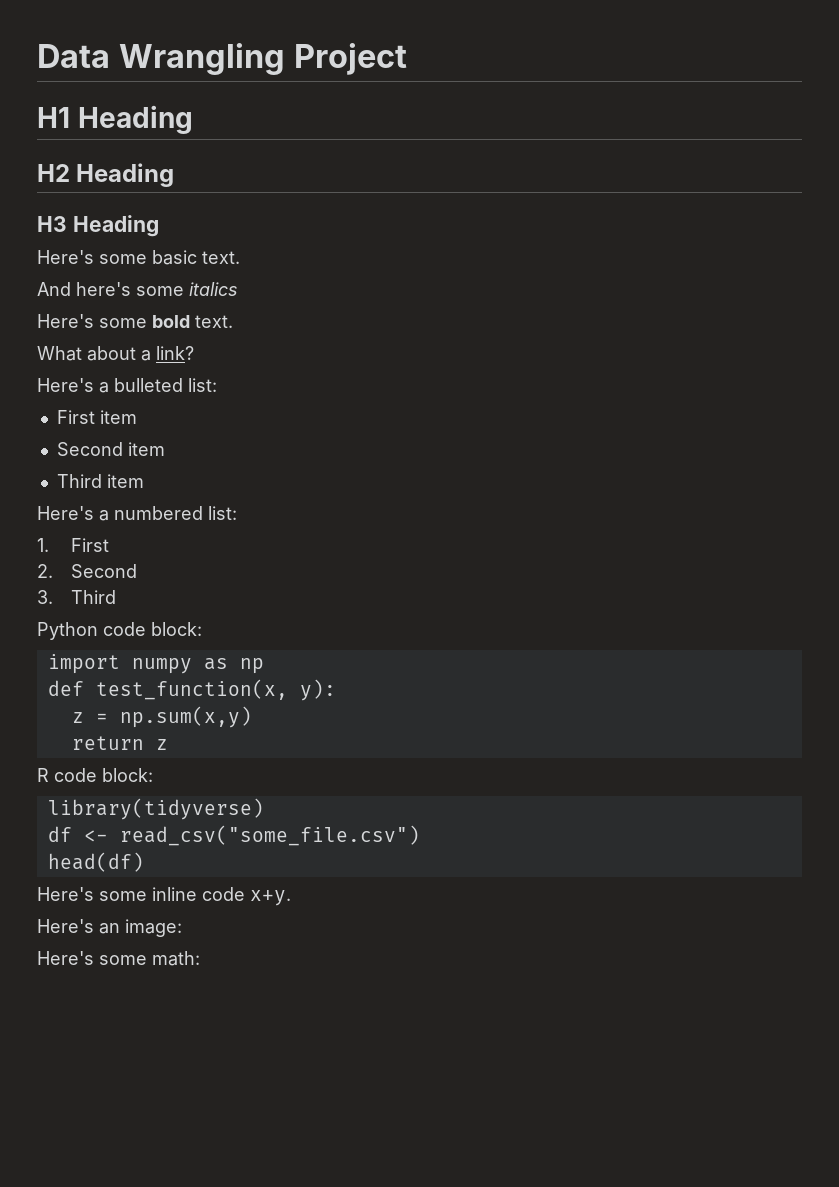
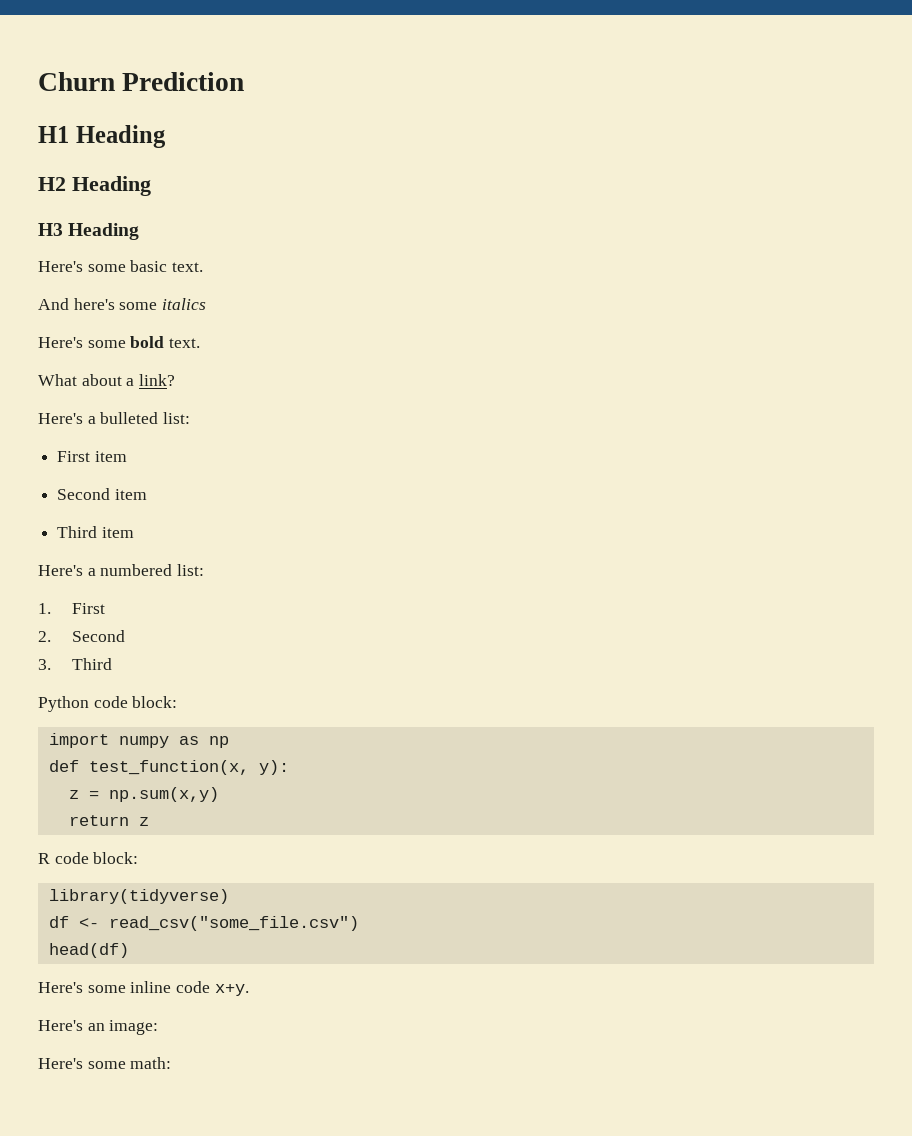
[37,43,407,75] Data Wrangling Project -> [38,72,245,91] Churn Prediction

